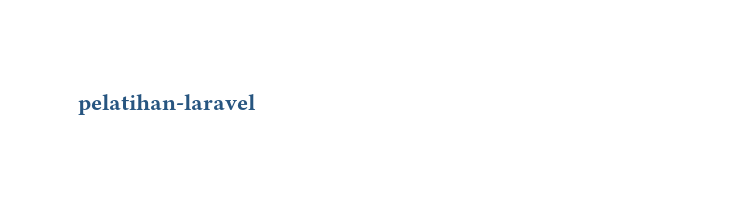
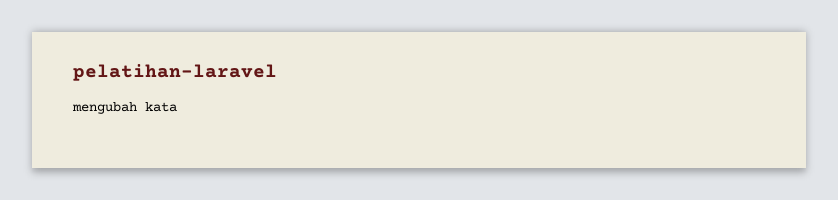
(256, 104) none -> [72,102,177,114] // mengubah kata

